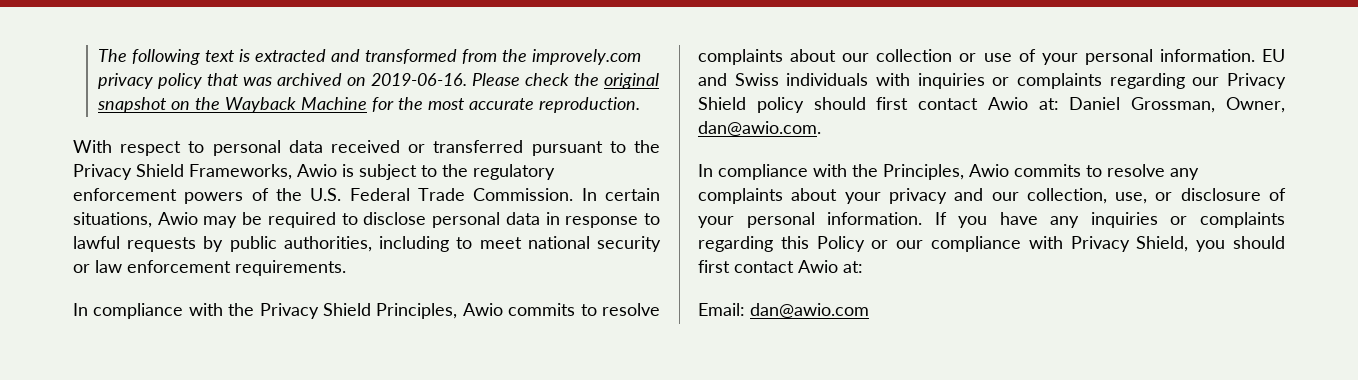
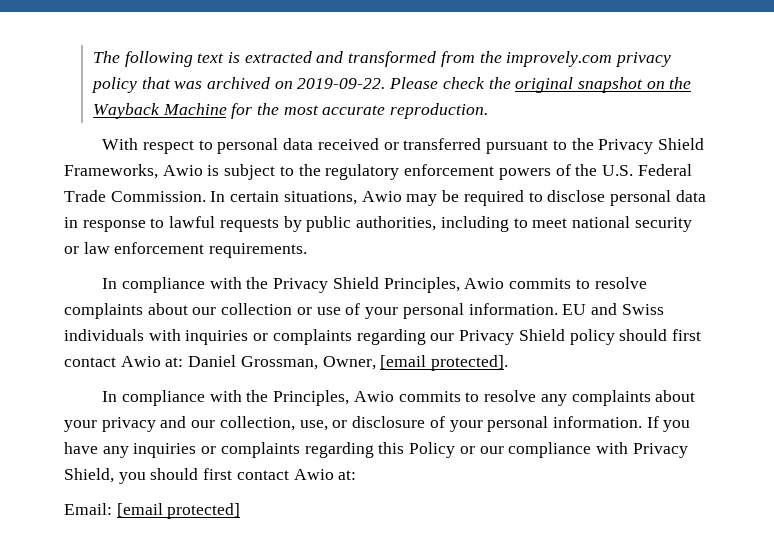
[371,73,468,86] 2019-06-16. -> [297,78,386,89] 2019-09-22.
[698,121,821,136] dan@awio.com. -> [380,355,509,371] [email protected].
[750,303,869,318] dan@awio.com -> [116,503,241,519] [email protected]

